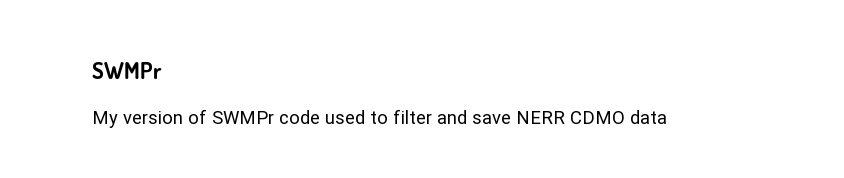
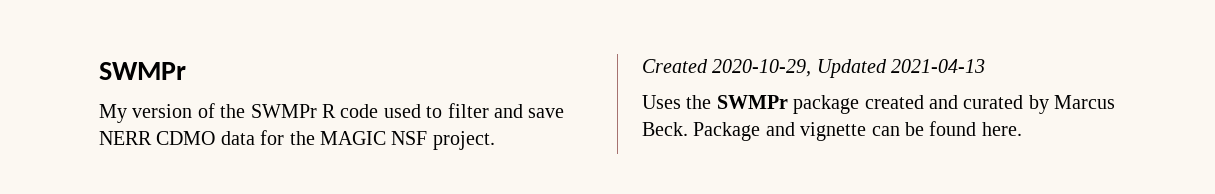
[212,111,274,124] SWMPr -> [220,104,336,118] the SWMPr R
(667, 117) none -> [260,130,495,150] [642,59,986,78] [642,95,1116,114] [642,121,1022,141] for the MAGIC NSF project. // Created 2020-10-29, Updated 2021-04-13 // Uses the SWMPr package created and curated by Marcus Beck. Package and vignette can be found here.

